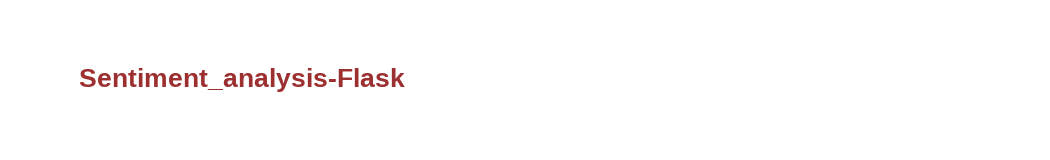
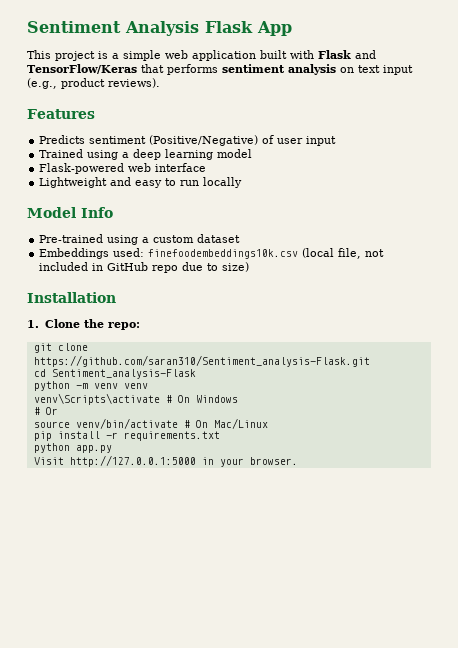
[79,68,405,92] Sentiment_analysis-Flask -> [27,21,292,36] [27,50,376,61] [27,64,413,75] [27,78,160,89] [27,109,95,119] [39,135,337,146] [39,149,253,160] [39,163,207,174] [39,177,243,188] [27,207,113,218] [39,234,241,245] [39,248,385,259] [39,262,250,273] [27,292,116,303] [27,319,140,330] [33,343,88,353] [33,355,370,367] [33,369,196,379] [33,381,148,391] [33,393,238,405] [33,407,58,415] [33,418,268,429] [33,431,220,441] [33,443,112,453] [33,455,298,467] Sentiment Analysis Flask App // This project is a simple web application built with Flask and TensorFlow/Keras that performs sentiment analysis on text input (e.g., product reviews). // Features // Predicts sentiment (Positive/Negative) of user input // Trained using a deep learning model // Flask-powered web interface // Lightweight and easy to run locally // Model Info // Pre-trained using a custom dataset // Embeddings used: finefoodembeddings10k.csv (local file, not included in GitHub repo due to size) // Installation // 1. Clone the repo: // git clone https://github.com/saran310/Sentiment_analysis-Flask.git // cd Sentiment_analysis-Flask // python -m venv venv // venv\Scripts\activate # On Windows // # Or // source venv/bin/activate # On Mac/Linux // pip install -r requirements.txt // python app.py // Visit http://127.0.0.1:5000 in your browser.

